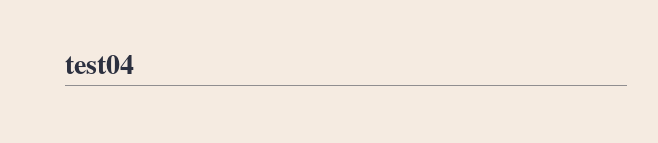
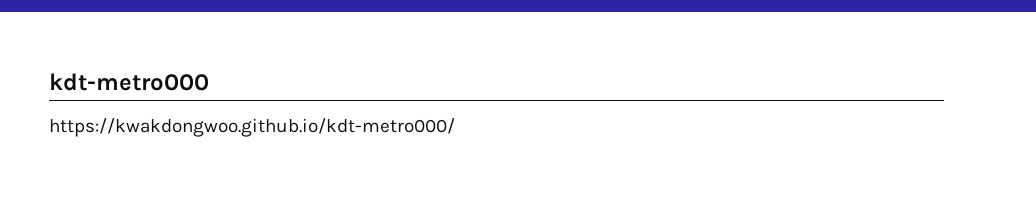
[65,55,134,74] test04 -> [49,73,209,91] [49,118,455,137] kdt-metro000 // https://kwakdongwoo.github.io/kdt-metro000/

